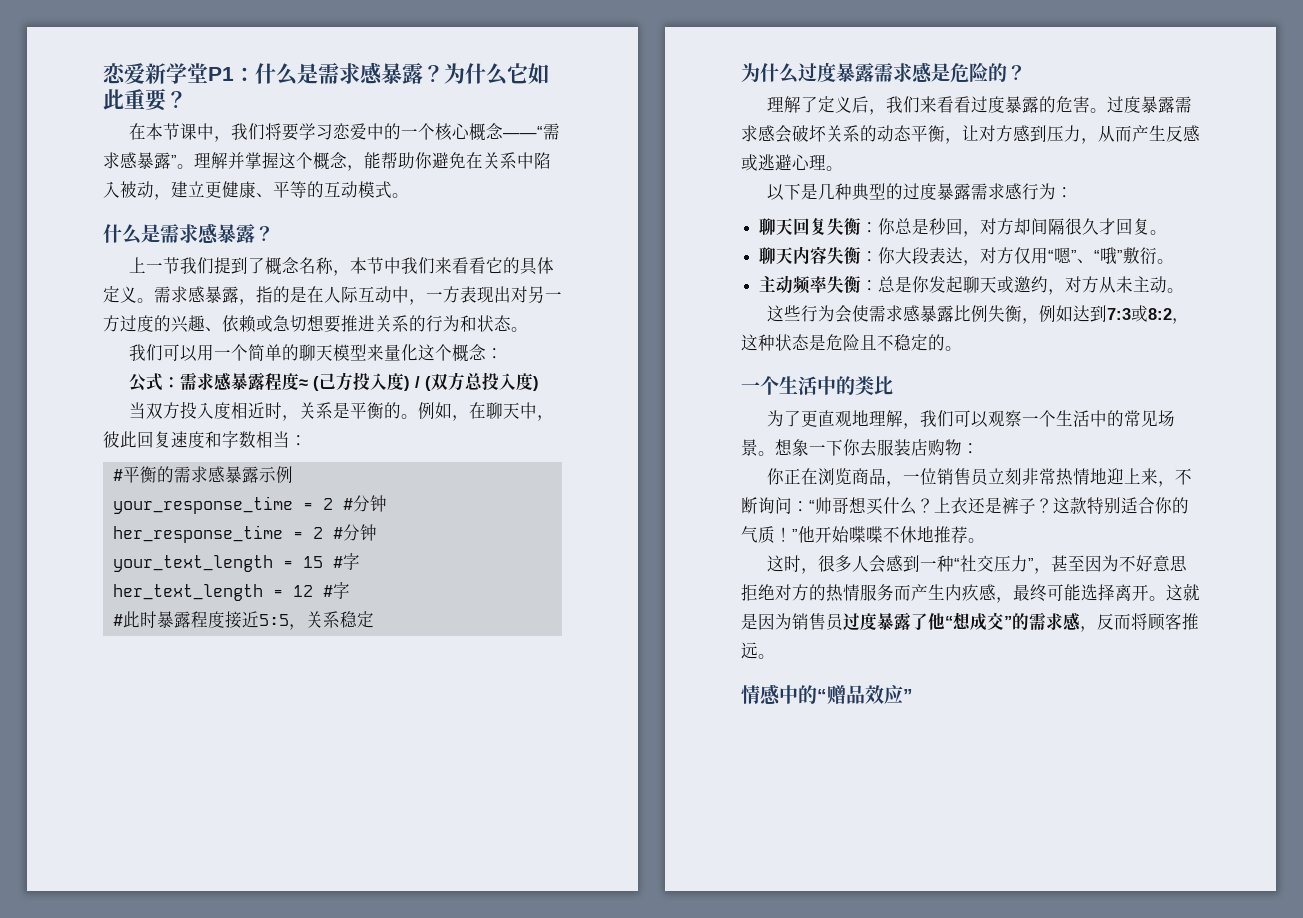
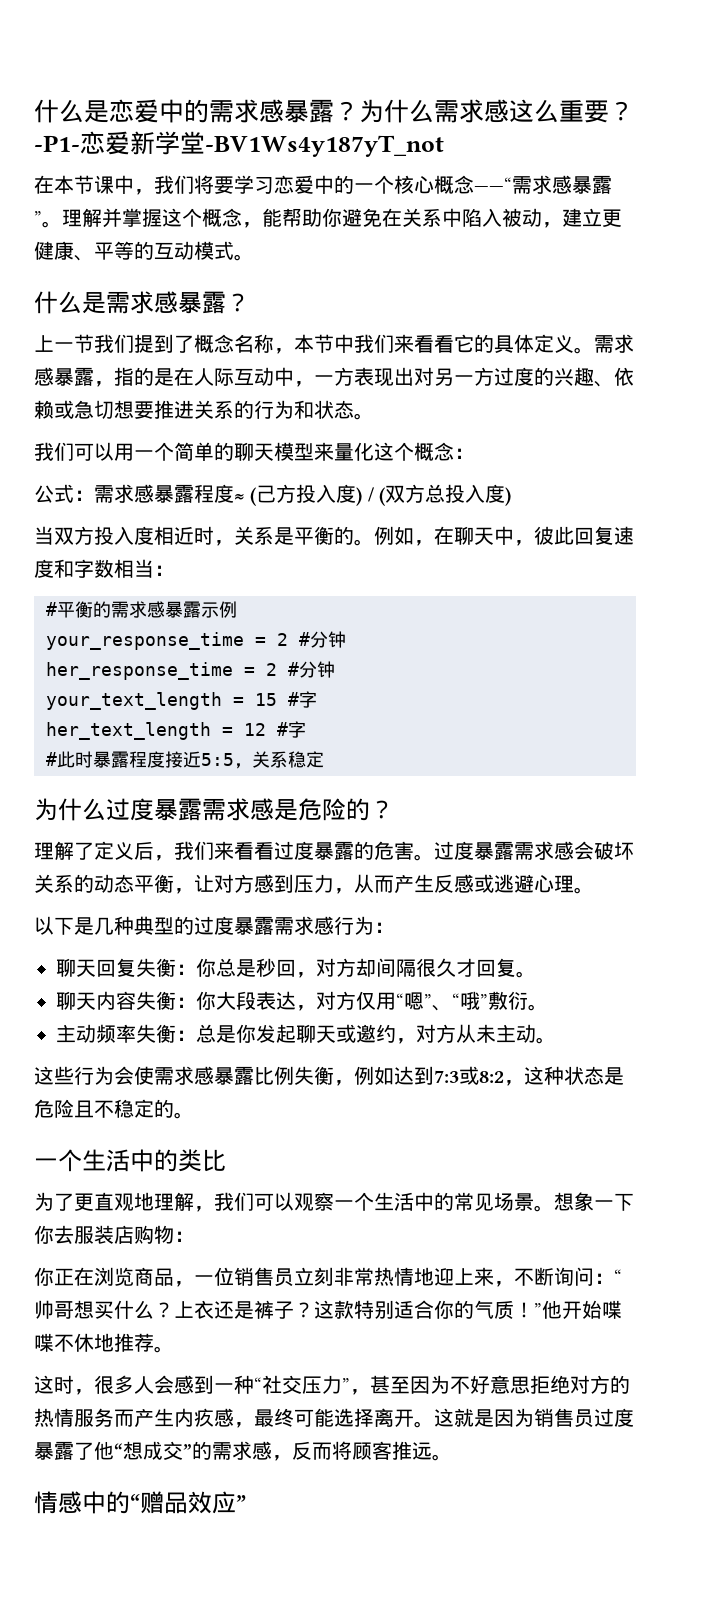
[103,63,318,86] 恋爱新学堂P1：什么是 -> [34,99,209,123] 什么是恋爱中的
[507,63,549,84] [103,89,124,110] 它如此 -> [434,99,559,123] 需求感这么
(187, 100) none -> [34,131,444,157] -P1-恋爱新学堂-BV1Ws4y187yT_not

